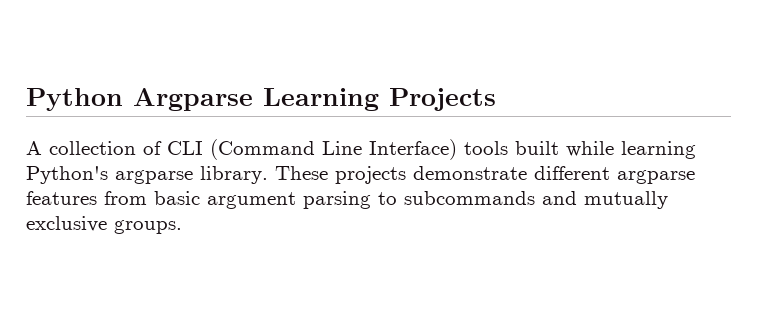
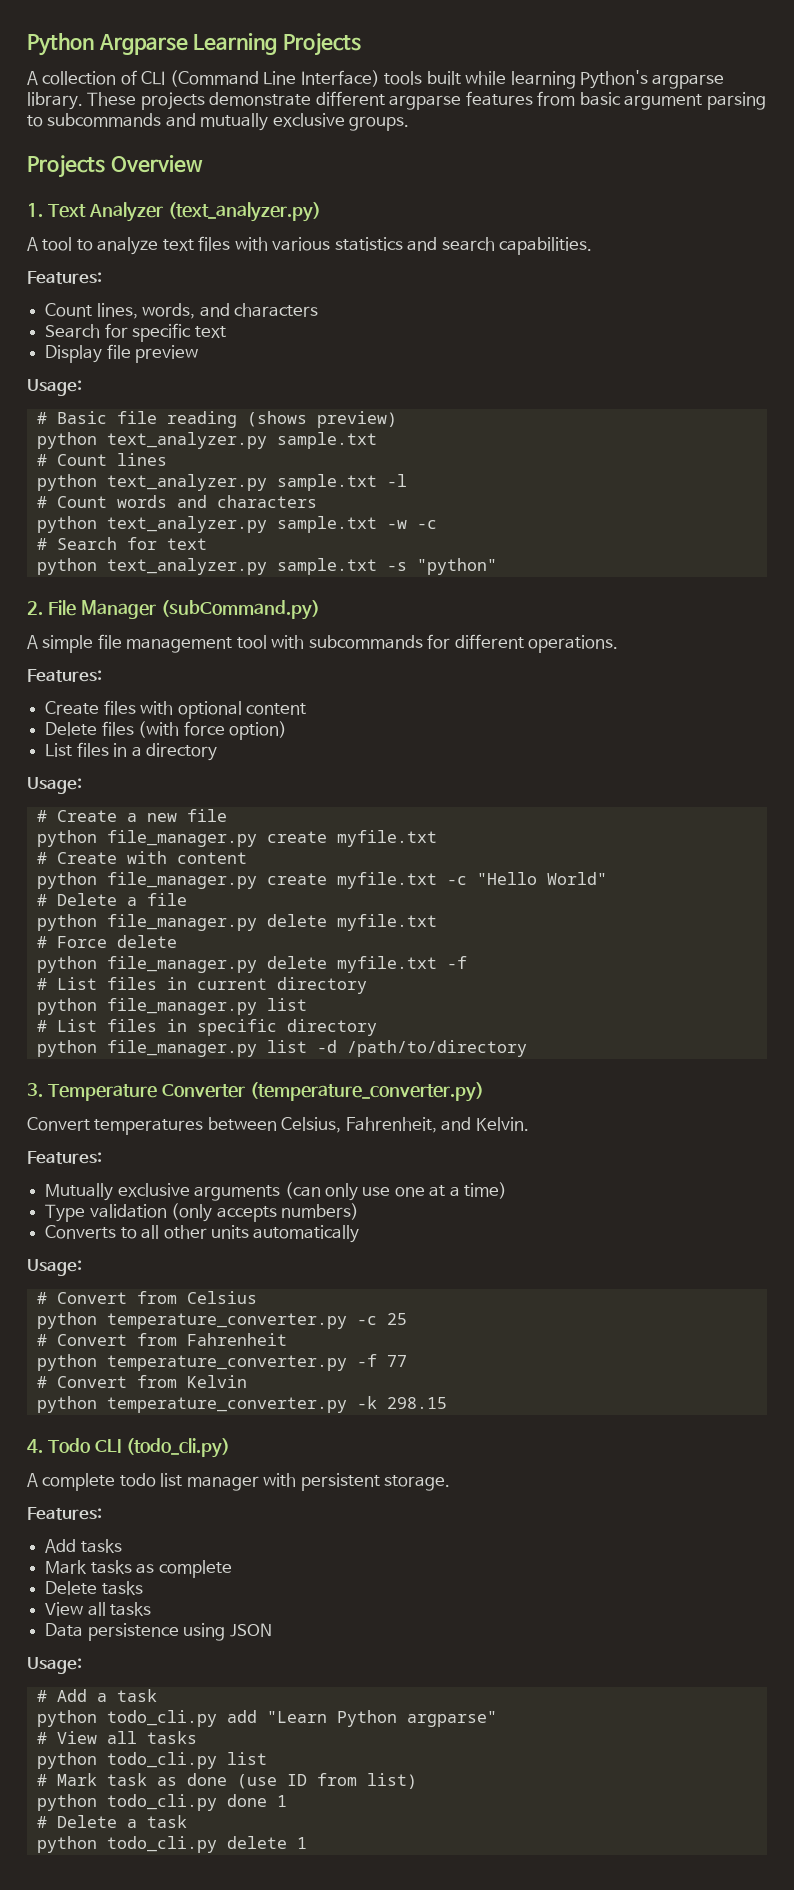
(182, 227) none -> [27,155,203,178] [27,202,321,222] [27,236,592,255] [27,271,102,284] [45,303,318,319] [45,323,226,342] [45,344,199,363] [27,379,82,396] [36,411,397,428] [36,432,377,449] [36,453,167,466] [36,474,407,491] [36,495,317,508] [36,516,437,533] [36,537,207,550] [36,558,497,575] [27,600,320,620] [27,634,619,653] [27,669,102,682] [45,700,306,719] [45,721,287,740] [45,742,217,761] [27,777,82,794] [36,809,227,822] [36,830,437,847] [36,851,247,864] [36,872,607,889] [36,893,187,906] [36,914,437,931] [36,935,177,948] [36,956,467,973] [36,977,367,994] [36,998,307,1015] [36,1019,377,1036] [36,1040,527,1057] [27,1082,484,1102] [27,1117,529,1135] [27,1151,102,1164] [45,1182,508,1201] [45,1203,359,1222] [45,1225,360,1243] [27,1259,82,1276] [36,1291,257,1304] [36,1312,407,1329] [36,1333,287,1346] [36,1354,407,1371] [36,1375,247,1388] [36,1396,447,1413] [27,1438,230,1458] [27,1473,451,1491] [27,1507,102,1520] [45,1539,122,1553] [45,1560,232,1578] [45,1581,143,1595] [45,1602,152,1616] [45,1623,272,1641] [27,1657,82,1674] [36,1689,157,1702] [36,1710,497,1727] [36,1731,197,1744] [36,1752,267,1769] [36,1773,417,1789] [36,1794,287,1811] [36,1815,187,1828] [36,1836,307,1853] // Projects Overview // 1. Text Analyzer (text_analyzer.py) // A tool to analyze text files with various statistics and search capabilities. // Features: // Count lines, words, and characters // Search for specific text // Display file preview // Usage: // # Basic file reading (shows preview) // python text_analyzer.py sample.txt // # Count lines // python text_analyzer.py sample.txt -l // # Count words and characters // python text_analyzer.py sample.txt -w -c // # Search for text // python text_analyzer.py sample.txt -s "python" // 2. File Manager (subCommand.py) // A simple file management tool with subcommands for different operations. // Features: // Create files with optional content // Delete files (with force option) // List files in a directory // Usage: // # Create a new file // python file_manager.py create myfile.txt // # Create with content // python file_manager.py create myfile.txt -c "Hello World" // # Delete a file // python file_manager.py delete myfile.txt // # Force delete // python file_manager.py delete myfile.txt -f // # List files in current directory // python file_manager.py list // # List files in specific directory // python file_manager.py list -d /path/to/directory // 3. Temperature Converter (temperature_converter.py) // Convert temperatures between Celsius, Fahrenheit, and Kelvin. // Features: // Mutually exclusive arguments (can only use one at a time) // Type validation (only accepts numbers) // Converts to all other units automatically // Usage: // # Convert from Celsius // python temperature_converter.py -c 25 // # Convert from Fahrenheit // python temperature_converter.py -f 77 // # Convert from Kelvin // python temperature_converter.py -k 298.15 // 4. Todo CLI (todo_cli.py) // A complete todo list manager with persistent storage. // Features: // Add tasks // Mark tasks as complete // Delete tasks // View all tasks // Data persistence using JSON // Usage: // # Add a task // python todo_cli.py add "Learn Python argparse" // # View all tasks // python todo_cli.py list // # Mark task as done (use ID from list) // python todo_cli.py done 1 // # Delete a task // python todo_cli.py delete 1

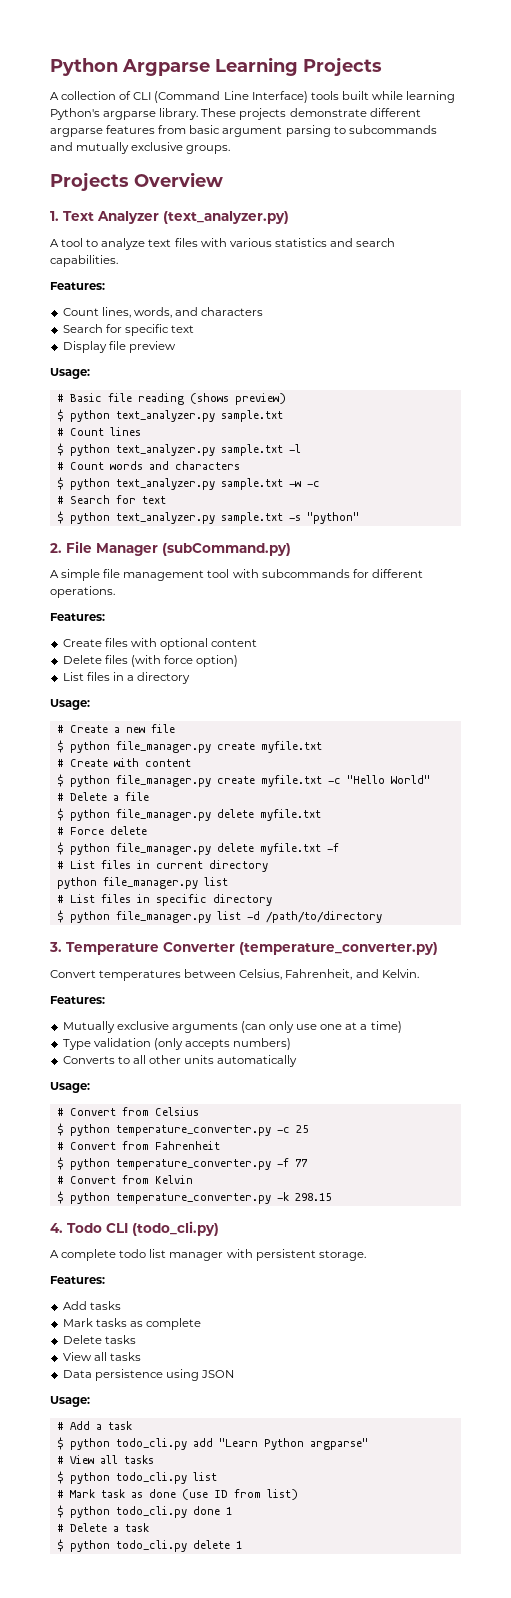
(397, 419) none -> [56,409,64,422] $
(167, 459) none -> [56,443,64,456] $
(317, 501) none -> [56,477,64,490] $
(207, 544) none -> [56,511,64,524] $
(227, 815) none -> [56,740,64,753] $
(247, 858) none -> [56,774,64,787] $
(187, 899) none -> [56,808,64,821] $
(177, 941) none -> [56,842,64,855] $
(377, 1027) none -> [56,910,64,923] $
(257, 1297) none -> [56,1123,64,1136] $
(287, 1339) none -> [56,1157,64,1170] $
(247, 1381) none -> [56,1191,64,1204] $
(157, 1695) none -> [56,1437,64,1450] $
(197, 1737) none -> [56,1471,64,1484] $
(417, 1781) none -> [56,1505,64,1518] $
(187, 1821) none -> [56,1539,64,1552] $

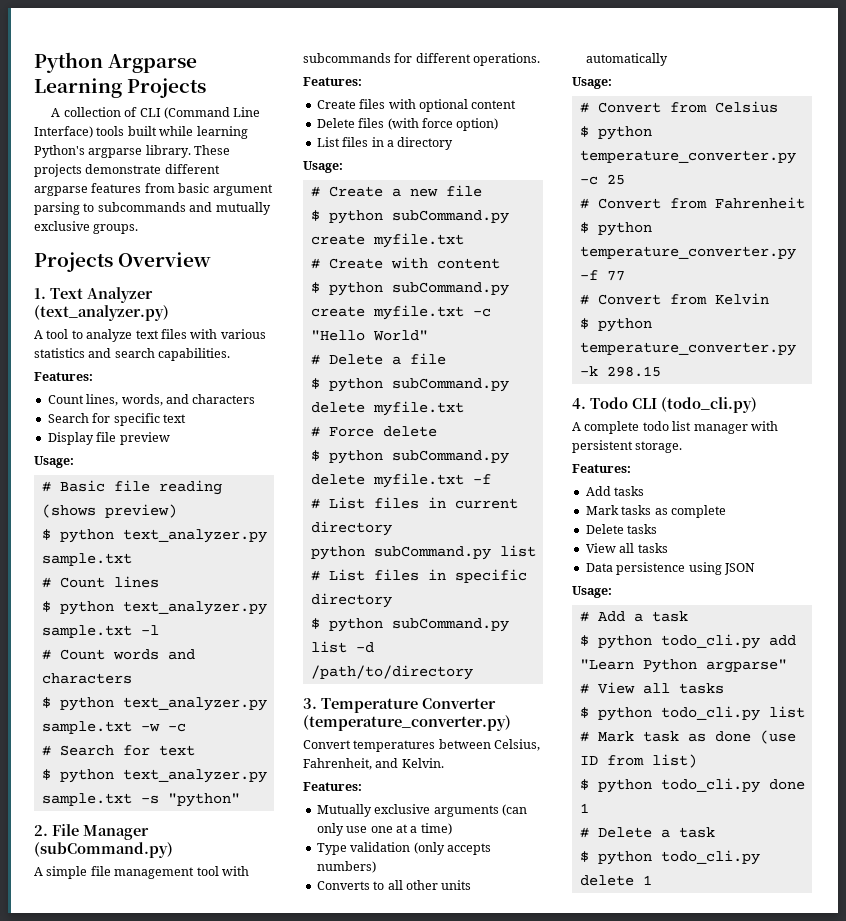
[115,741,211,753] file_manager.py -> [391,210,509,224] subCommand.py
[115,775,211,787] file_manager.py -> [391,282,509,296] subCommand.py
[115,809,211,821] file_manager.py -> [391,378,509,392] subCommand.py
[115,843,211,855] file_manager.py -> [391,450,509,464] subCommand.py
[102,877,198,889] file_manager.py -> [373,546,491,560] subCommand.py
[115,911,211,923] file_manager.py -> [391,618,509,632] subCommand.py

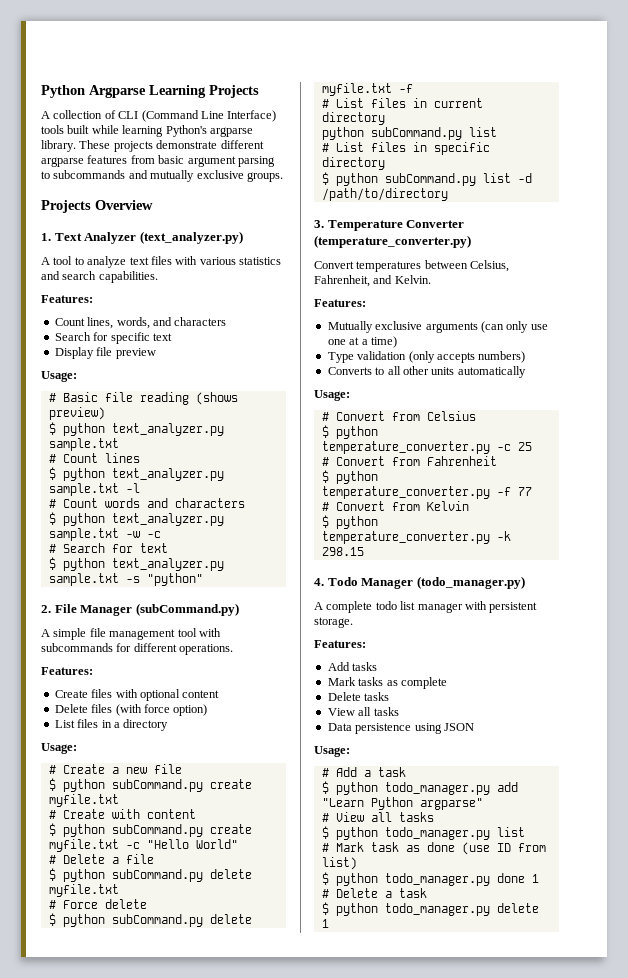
[632,397,757,413] CLI (todo_cli.py) -> [361,576,525,589] Manager (todo_manager.py)
[660,634,760,649] todo_cli.py -> [384,782,490,795] todo_manager.py
[660,706,760,721] todo_cli.py -> [384,827,490,840] todo_manager.py
[660,778,760,793] todo_cli.py -> [384,873,490,886] todo_manager.py
[660,850,760,865] todo_cli.py -> [384,903,490,916] todo_manager.py

